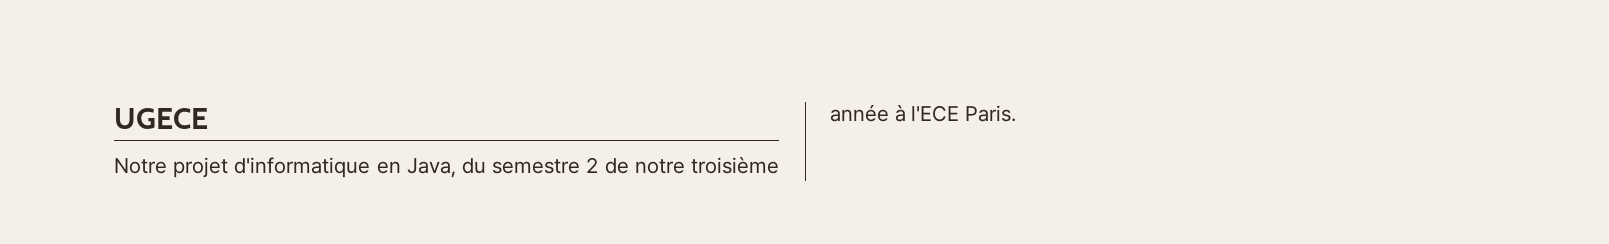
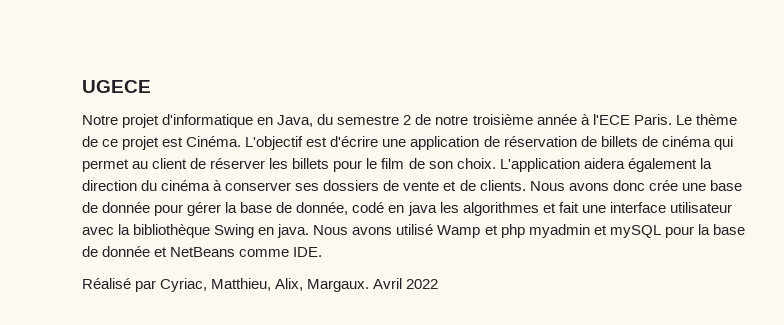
(1017, 113) none -> [675,114,737,125] [82,136,733,150] [82,158,712,172] [82,180,742,191] [82,202,732,216] [82,224,745,238] [82,246,323,257] [82,278,439,292] Le thème de ce projet est Cinéma. L'objectif est d'écrire une application de réservation de billets de cinéma qui permet au client de réserver les billets pour le film de son choix. L'application aidera également la direction du cinéma à conserver ses dossiers de vente et de clients. Nous avons donc crée une base de donnée pour gérer la base de donnée, codé en java les algorithmes et fait une interface utilisateur avec la bibliothèque Swing en java. Nous avons utilisé Wamp et php myadmin et mySQL pour la base de donnée et NetBeans comme IDE. // Réalisé par Cyriac, Matthieu, Alix, Margaux. Avril 2022

